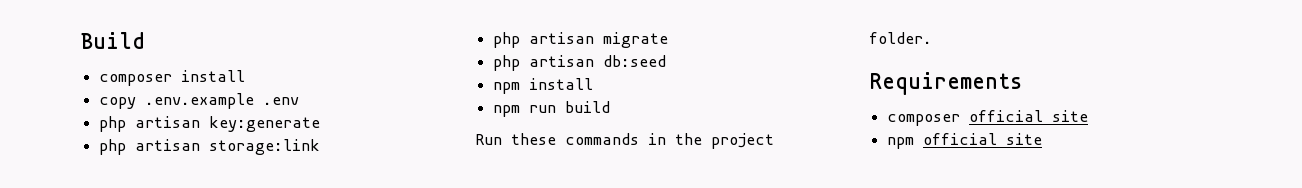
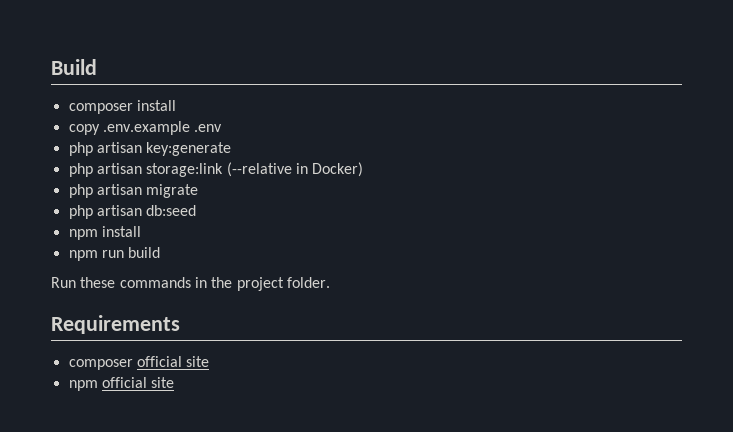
(321, 147) none -> [226,162,364,177] (--relative in Docker)

